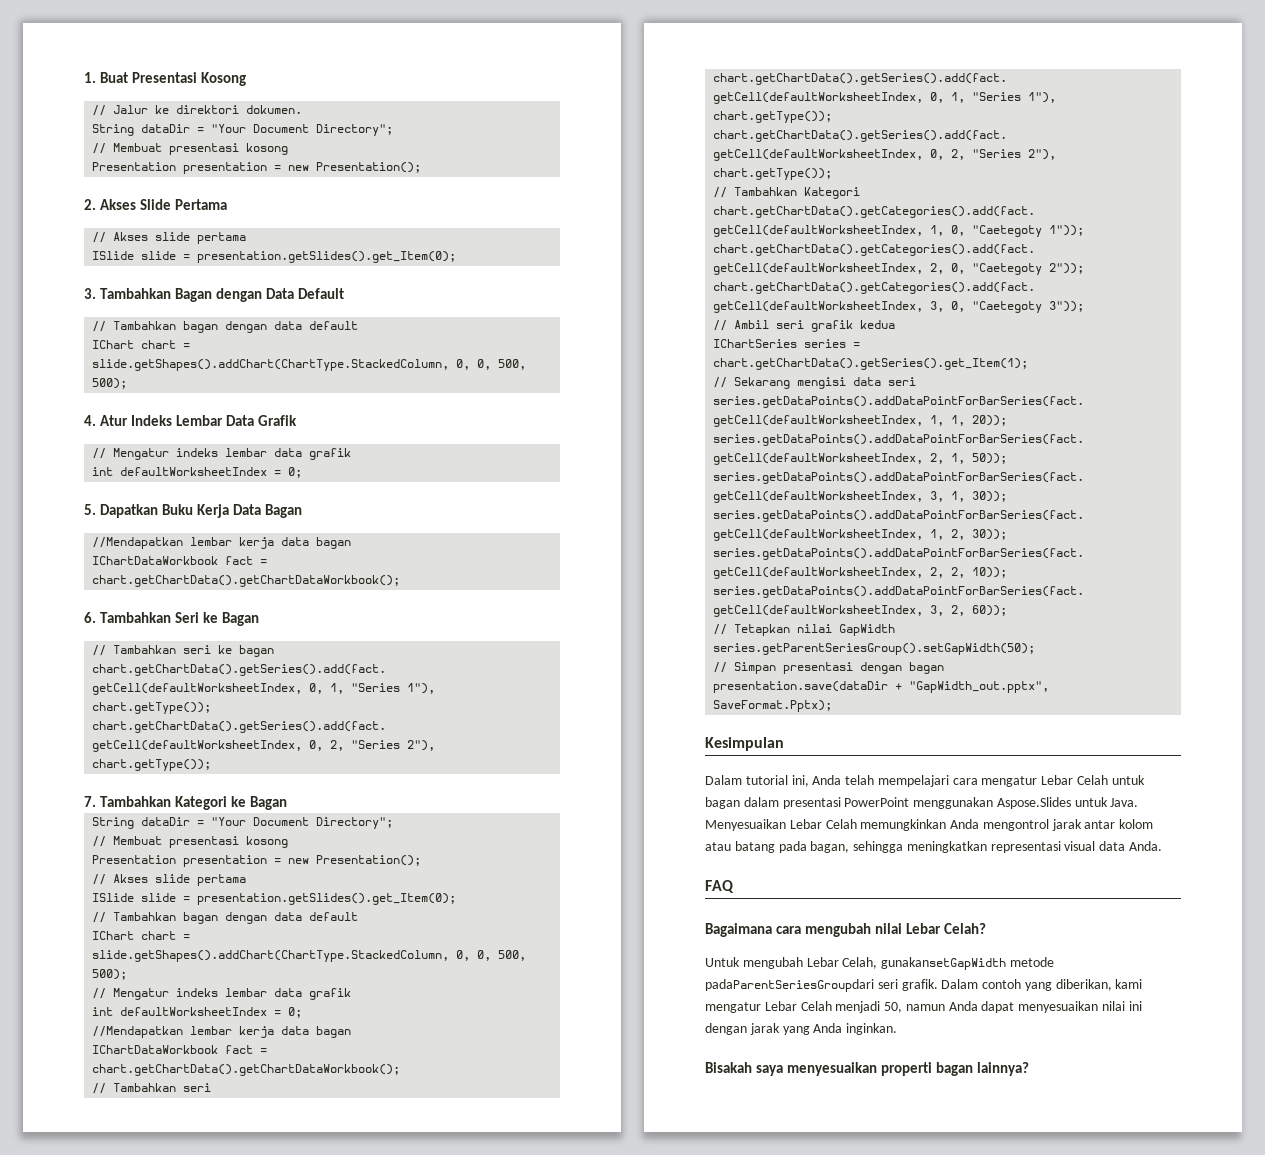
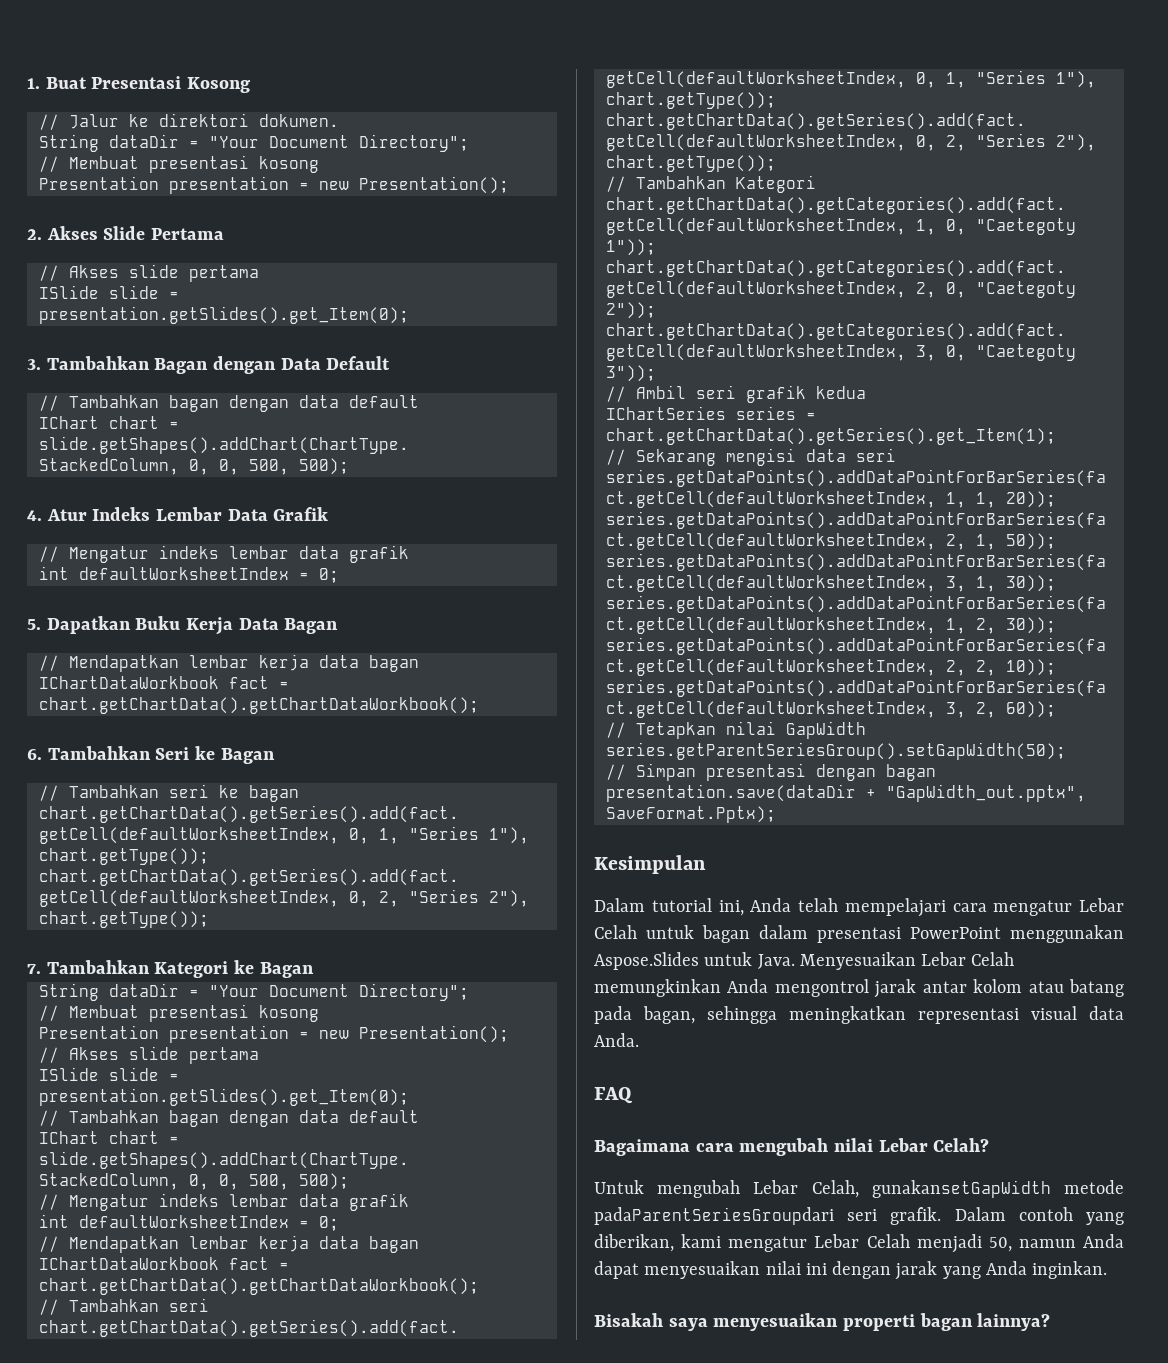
[92,537,184,549] //Mendapatkan -> [38,655,179,672] // Mendapatkan
[92,1026,184,1038] //Mendapatkan -> [38,1236,179,1253] // Mendapatkan

